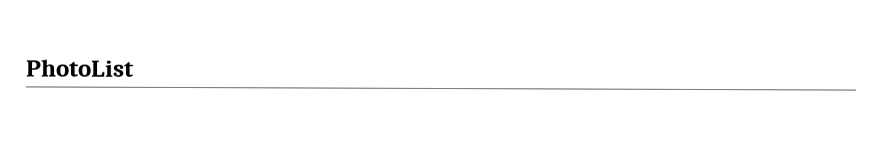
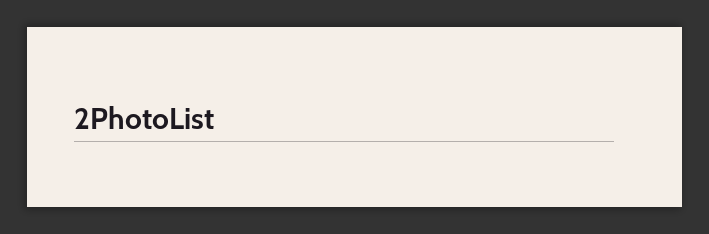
[26,59,135,77] PhotoList -> [74,106,214,129] 2PhotoList

